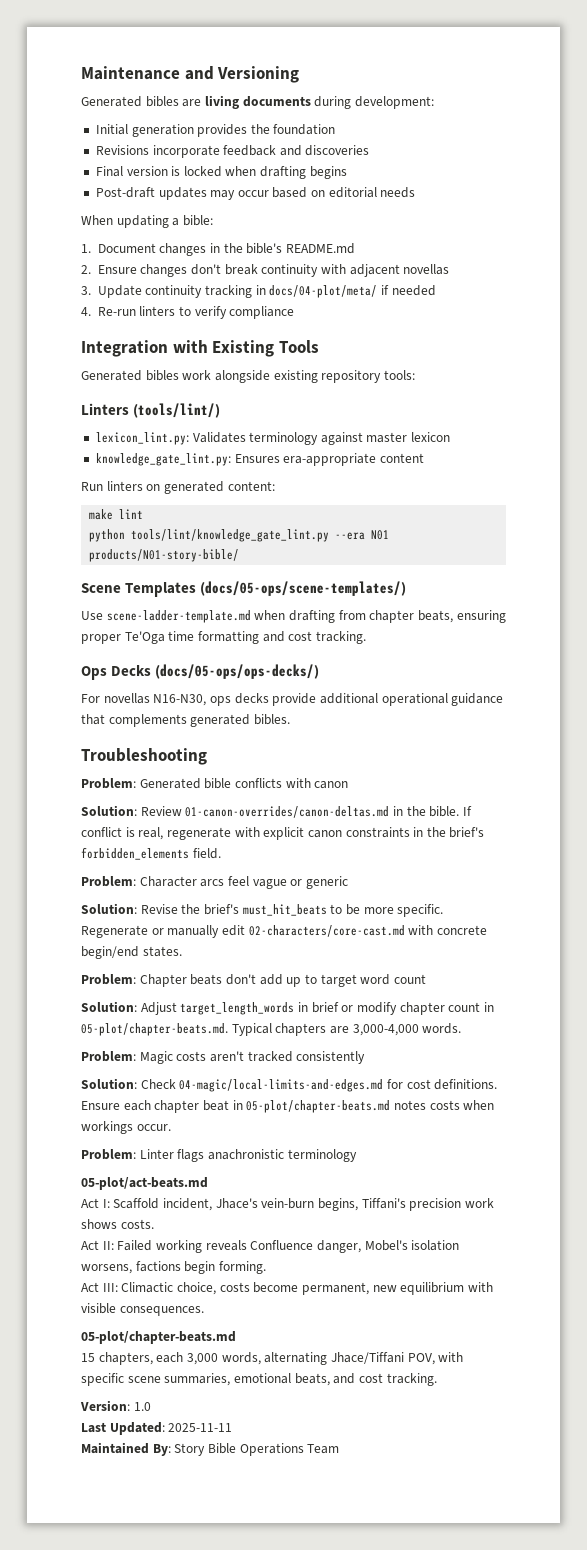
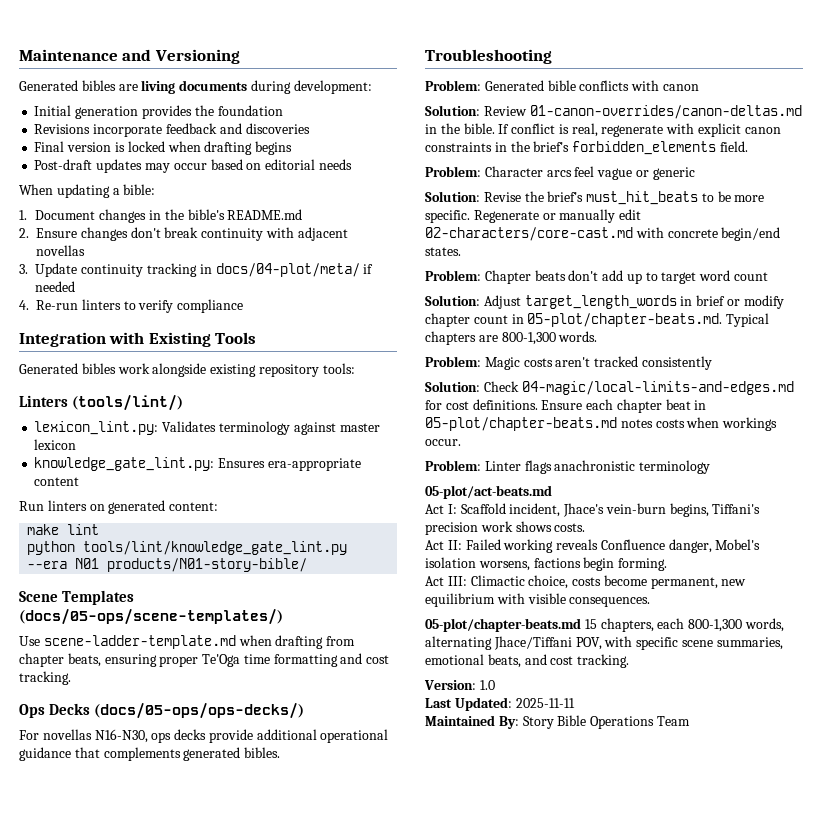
[352,1024,419,1036] 3,000-4,000 -> [501,332,556,345] 800-1,300
(236, 1337) // -> (581, 625) none
[186,1353,218,1365] 3,000 -> [688,619,743,632] 800-1,300

